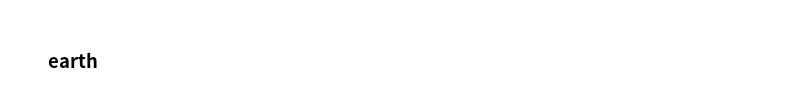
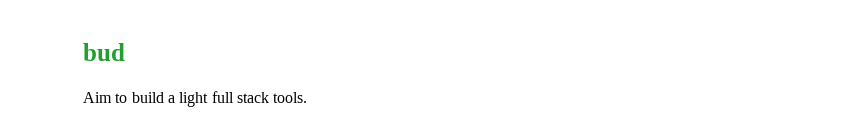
[48,52,98,68] earth -> [83,43,125,61] [83,91,308,107] bud // Aim to build a light full stack tools.

